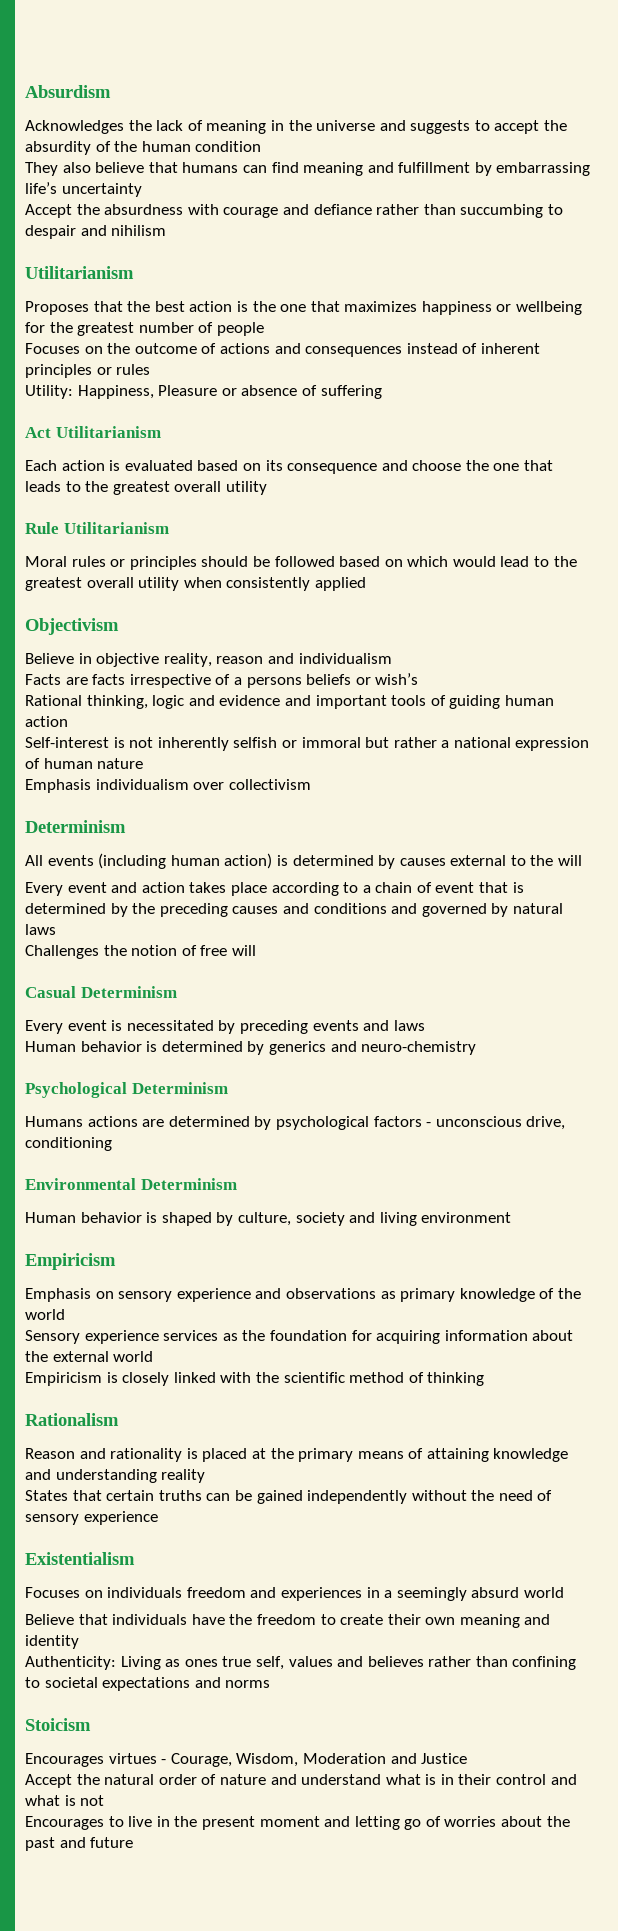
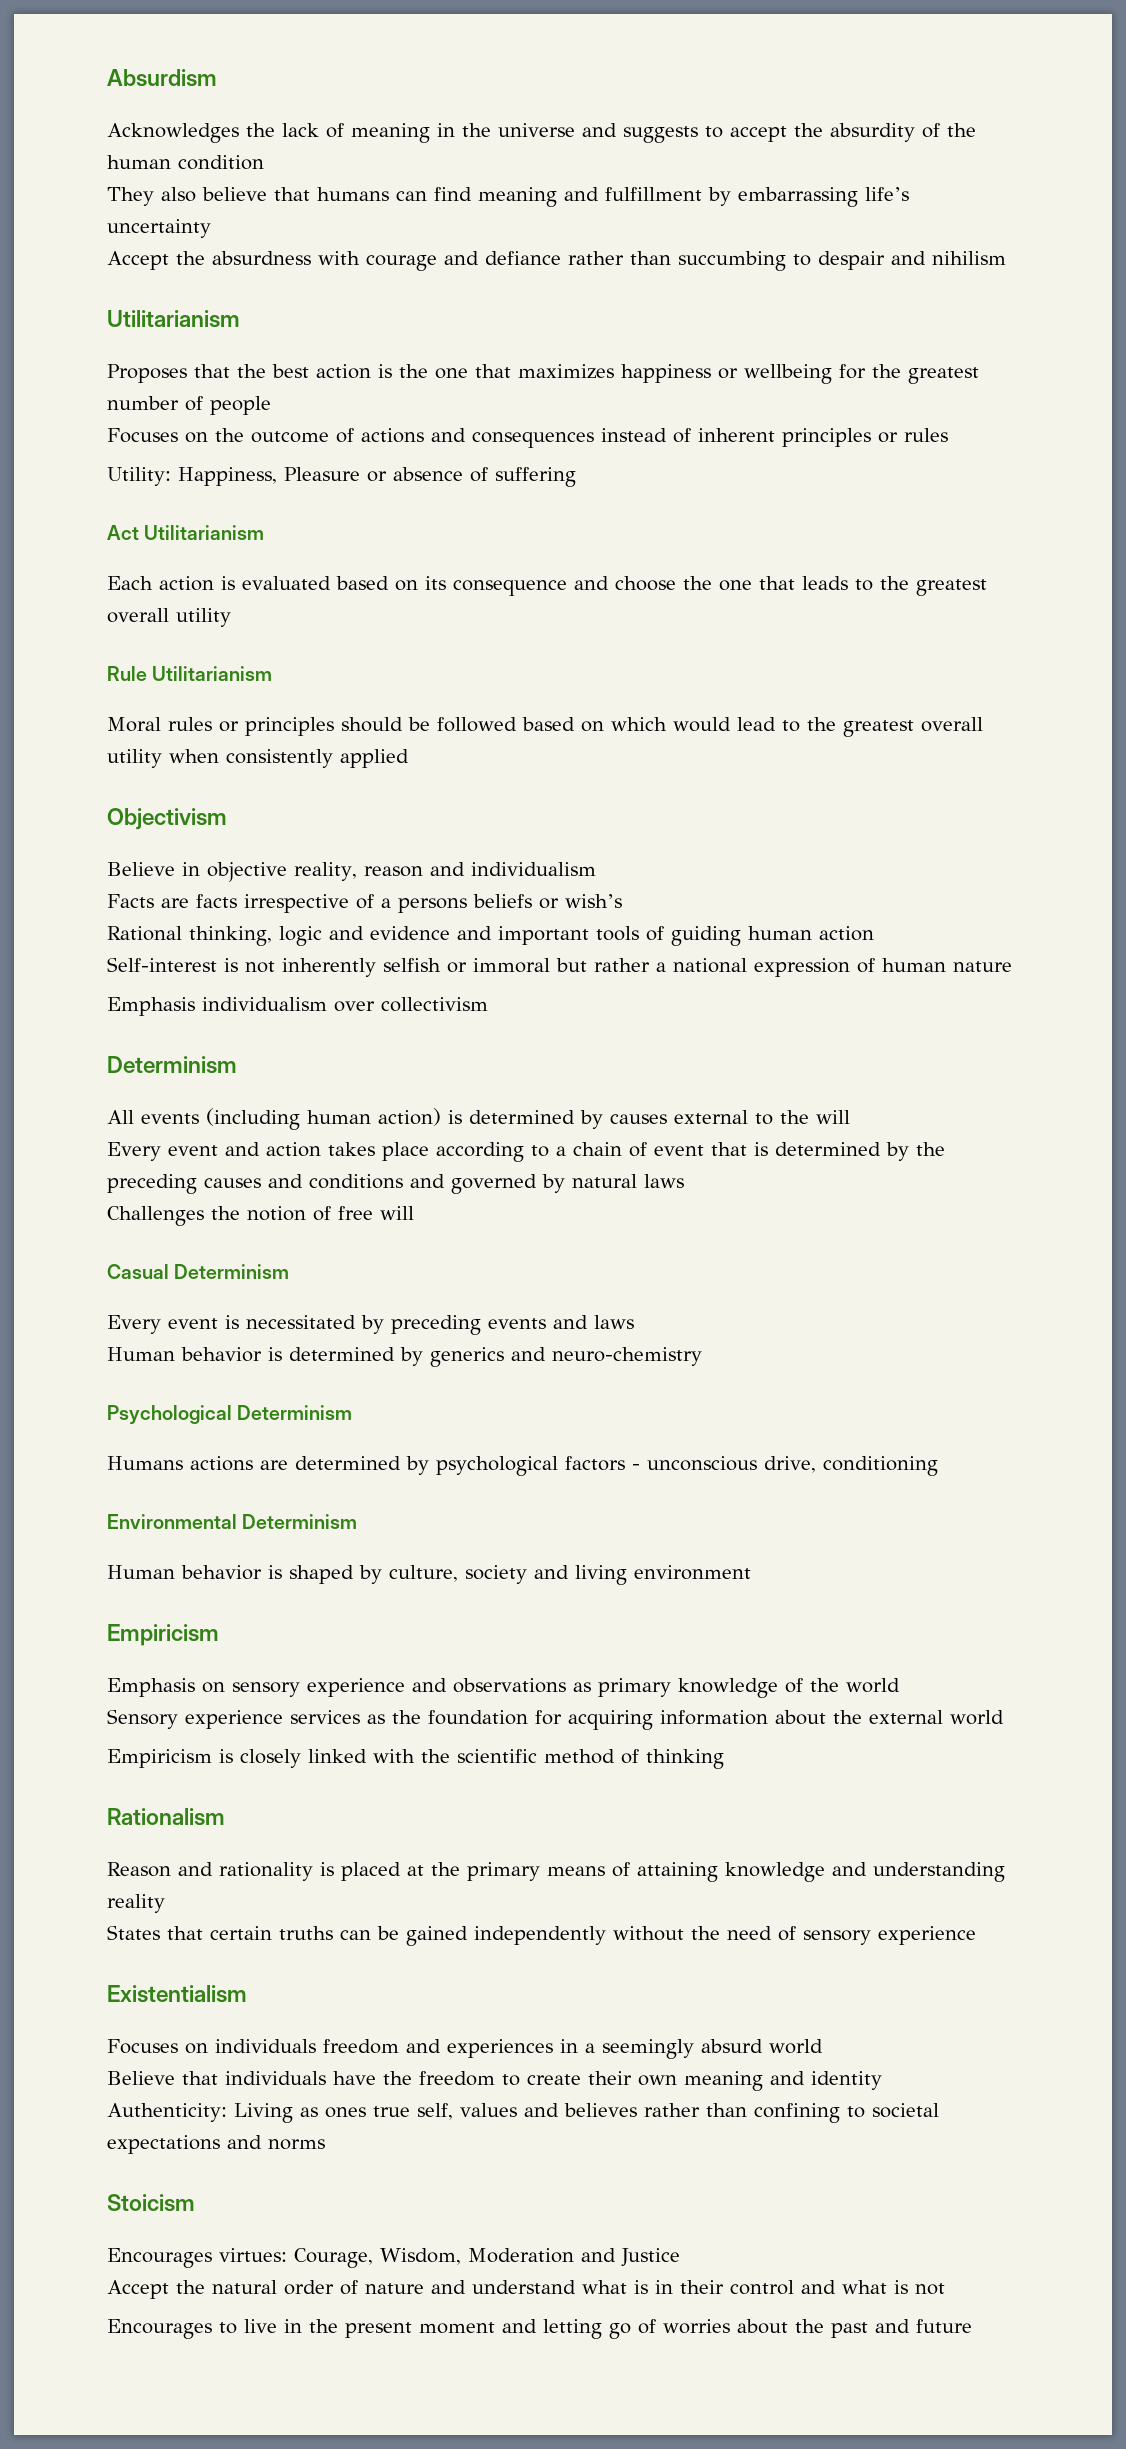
[108,1753,167,1764] virtues - -> [219,2248,287,2262] virtues:

